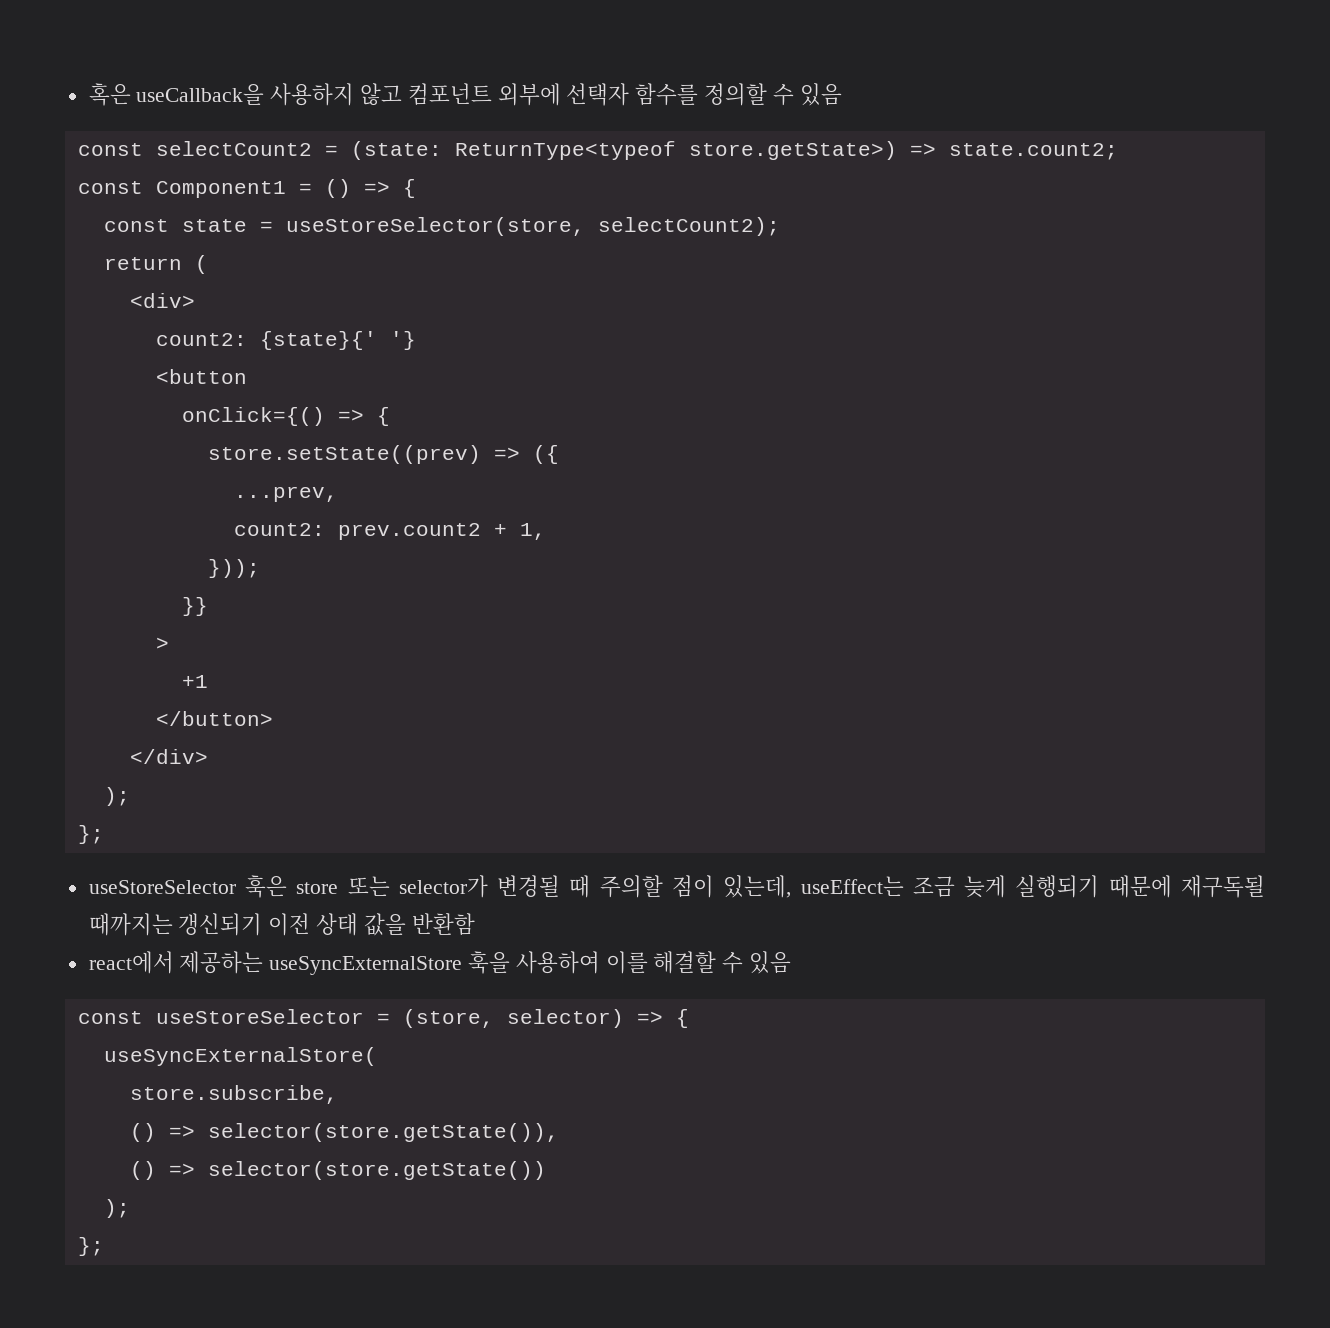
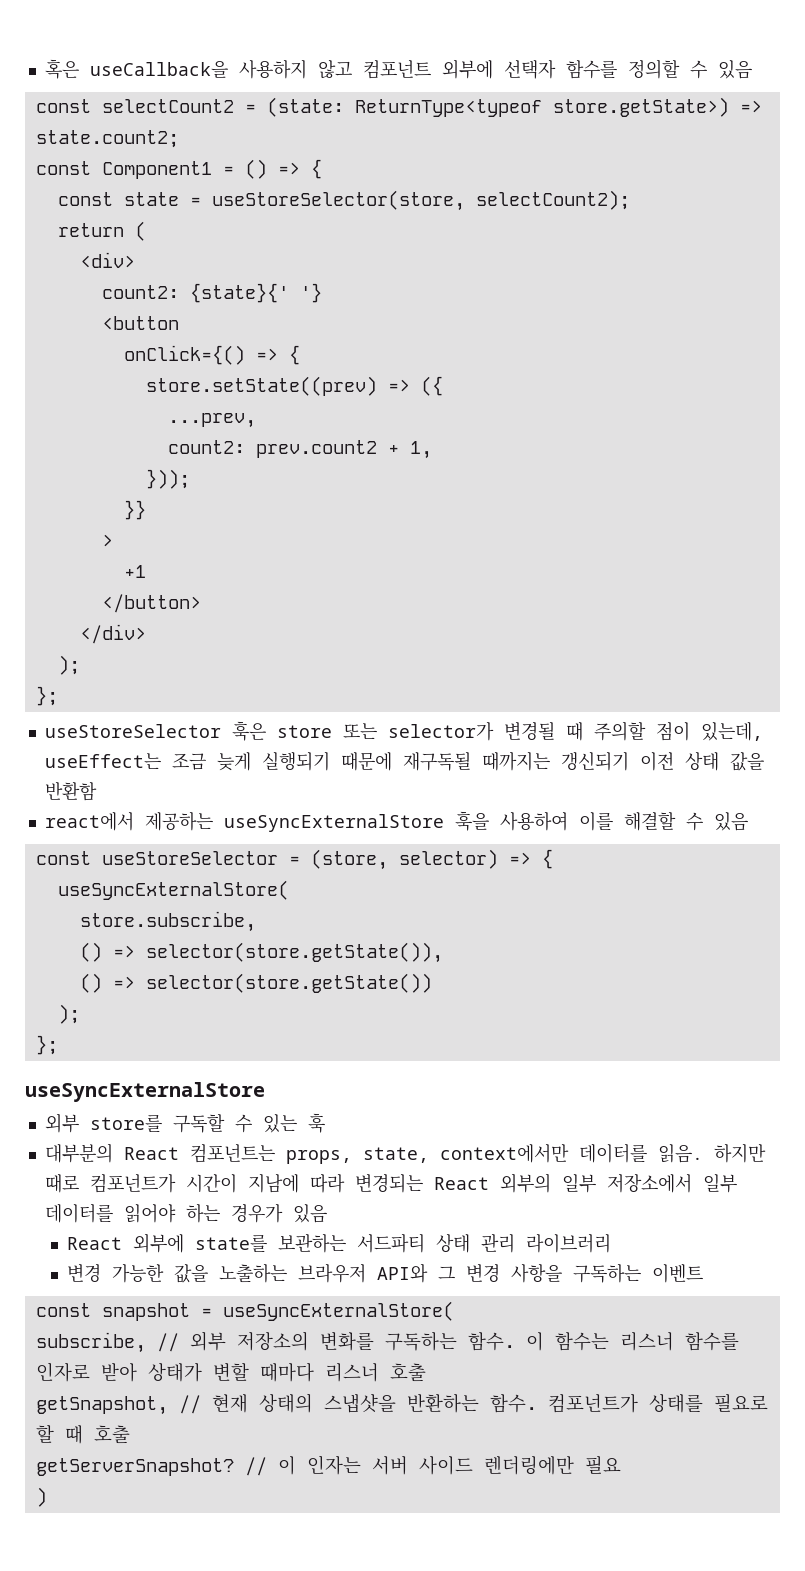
(104, 1246) none -> [25,1082,265,1102] [44,1113,325,1133] [44,1143,766,1164] [44,1173,737,1193] [44,1203,327,1223] [66,1233,611,1253] [66,1263,703,1283] [35,1301,454,1321] [35,1331,739,1353] [35,1362,426,1382] [35,1393,768,1415] [35,1425,130,1444] [35,1455,621,1476] [35,1487,47,1507] // useSyncExternalStore // 외부 store를 구독할 수 있는 훅 // 대부분의 React 컴포넌트는 props, state, context에서만 데이터를 읽음. 하지만 때로 컴포넌트가 시간이 지남에 따라 변경되는 React 외부의 일부 저장소에서 일부 데이터를 읽어야 하는 경우가 있음 // React 외부에 state를 보관하는 서드파티 상태 관리 라이브러리 // 변경 가능한 값을 노출하는 브라우저 API와 그 변경 사항을 구독하는 이벤트 // const snapshot = useSyncExternalStore( // subscribe, // 외부 저장소의 변화를 구독하는 함수. 이 함수는 리스너 함수를 인자로 받아 상태가 변할 때마다 리스너 호출 // getSnapshot, // 현재 상태의 스냅샷을 반환하는 함수. 컴포넌트가 상태를 필요로 할 때 호출 // getServerSnapshot? // 이 인자는 서버 사이드 렌더링에만 필요 // )

